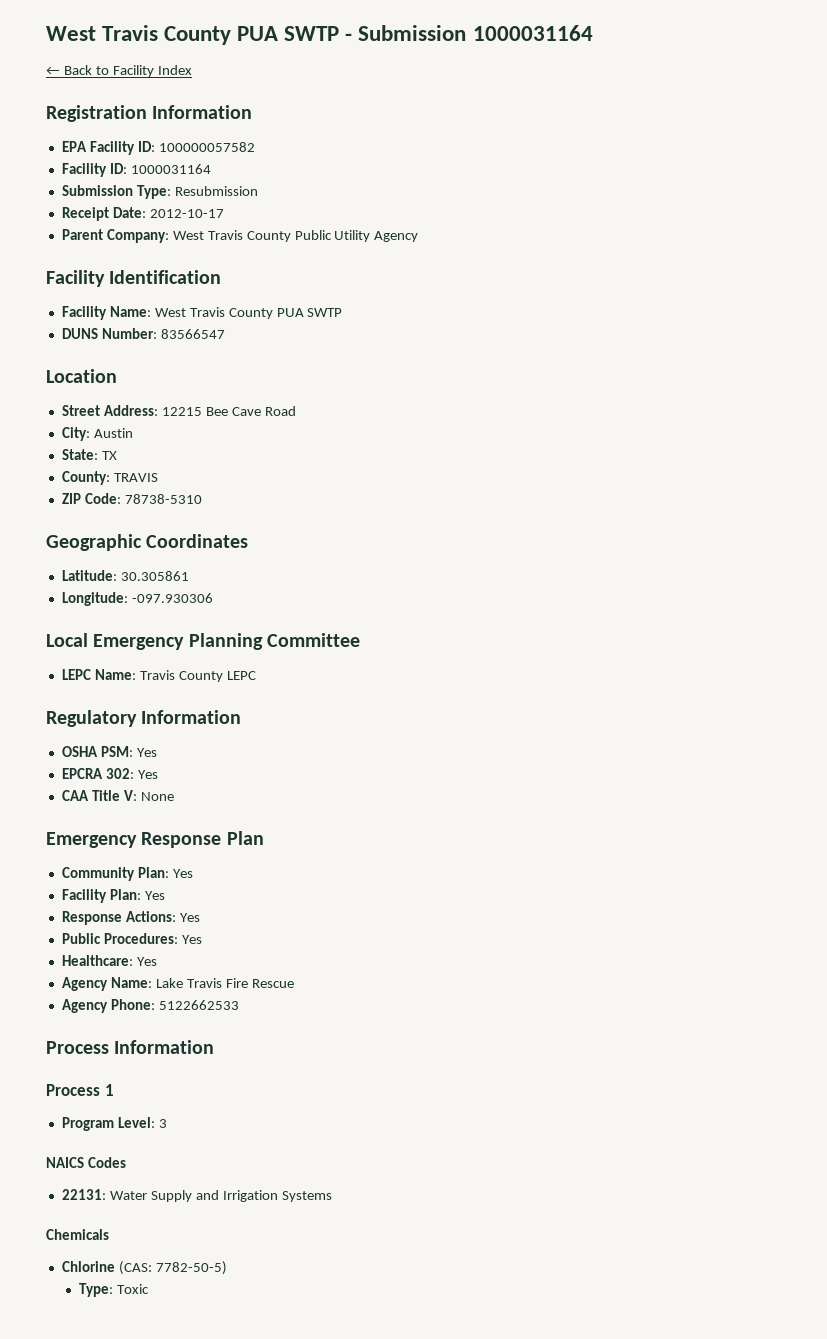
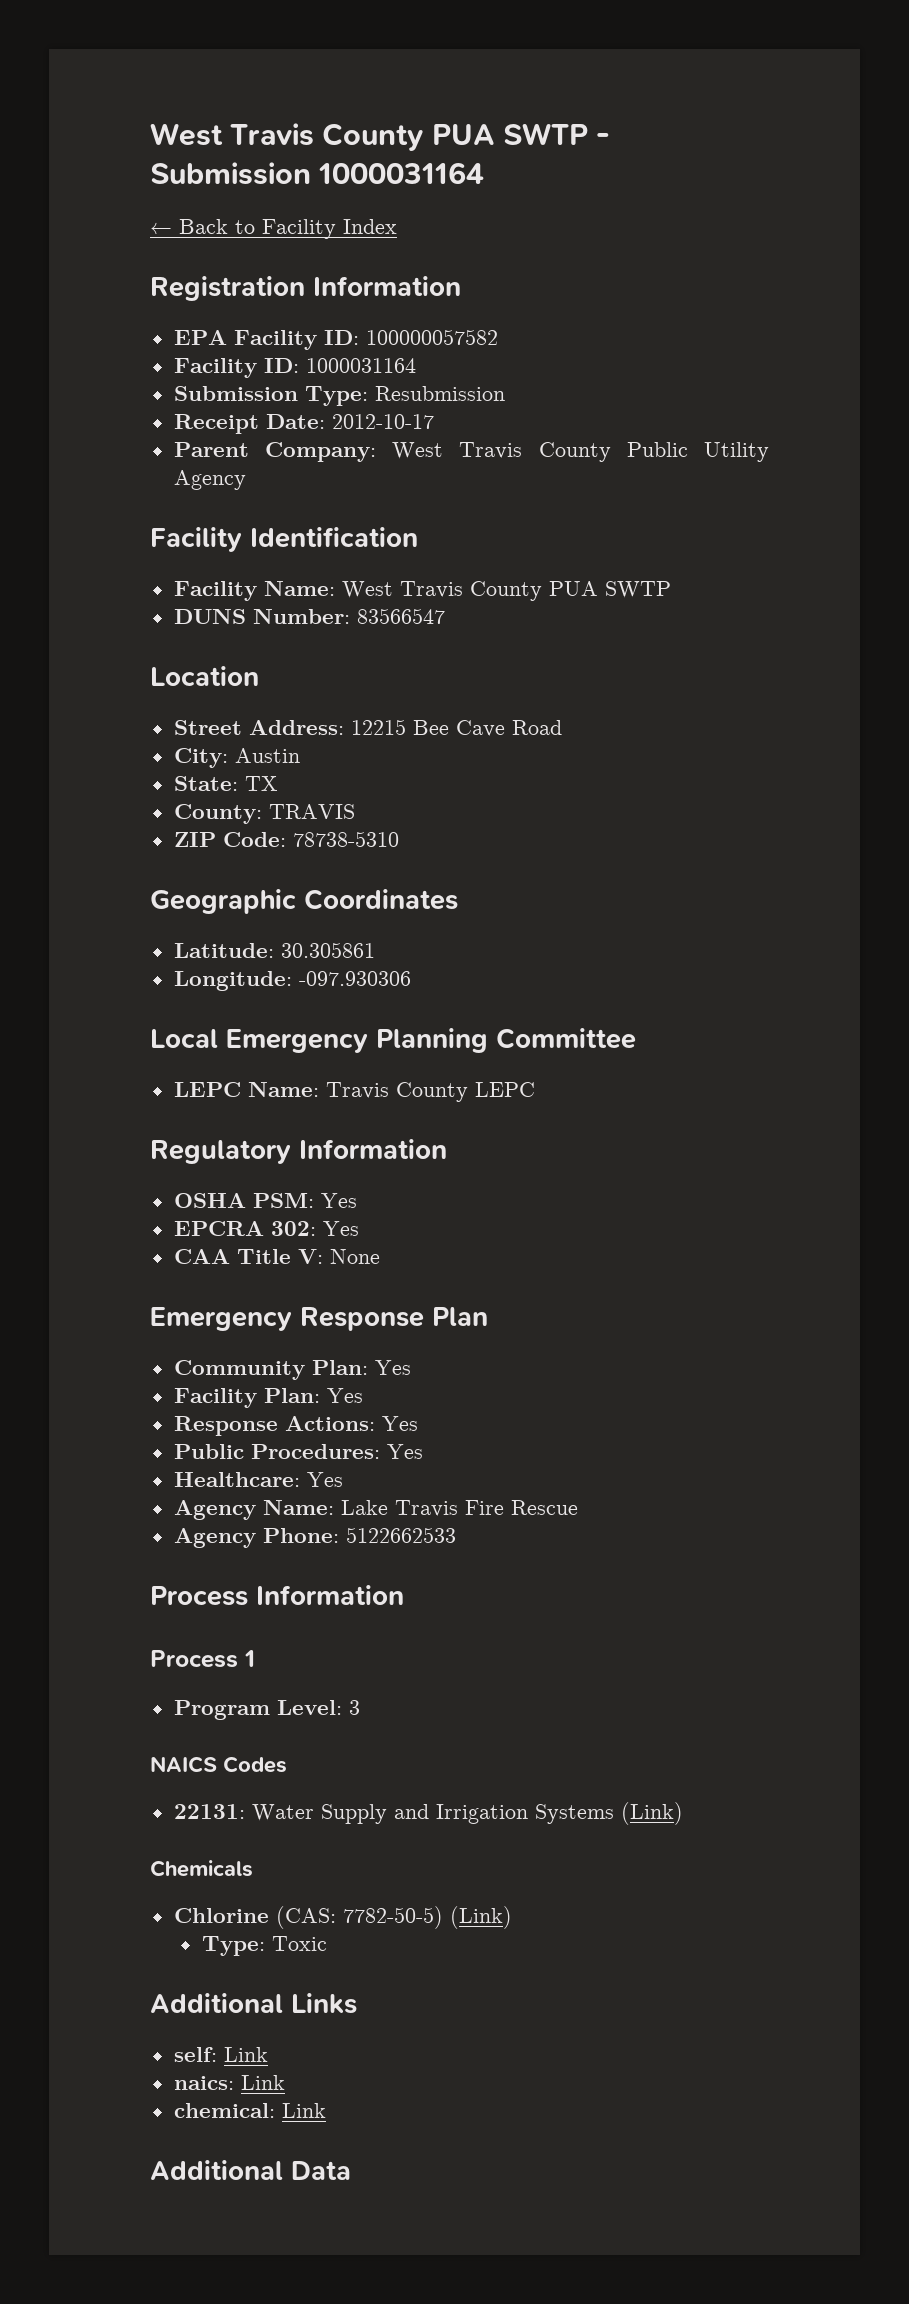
(332, 1196) none -> [620,1802,683,1825] (Link)
(227, 1268) none -> [449,1906,512,1929] (Link)
(150, 1289) none -> [150,1993,357,2014] [173,2047,268,2062] [173,2075,285,2090] [173,2103,326,2118] [150,2160,351,2180] // Additional Links // self: Link // naics: Link // chemical: Link // Additional Data

